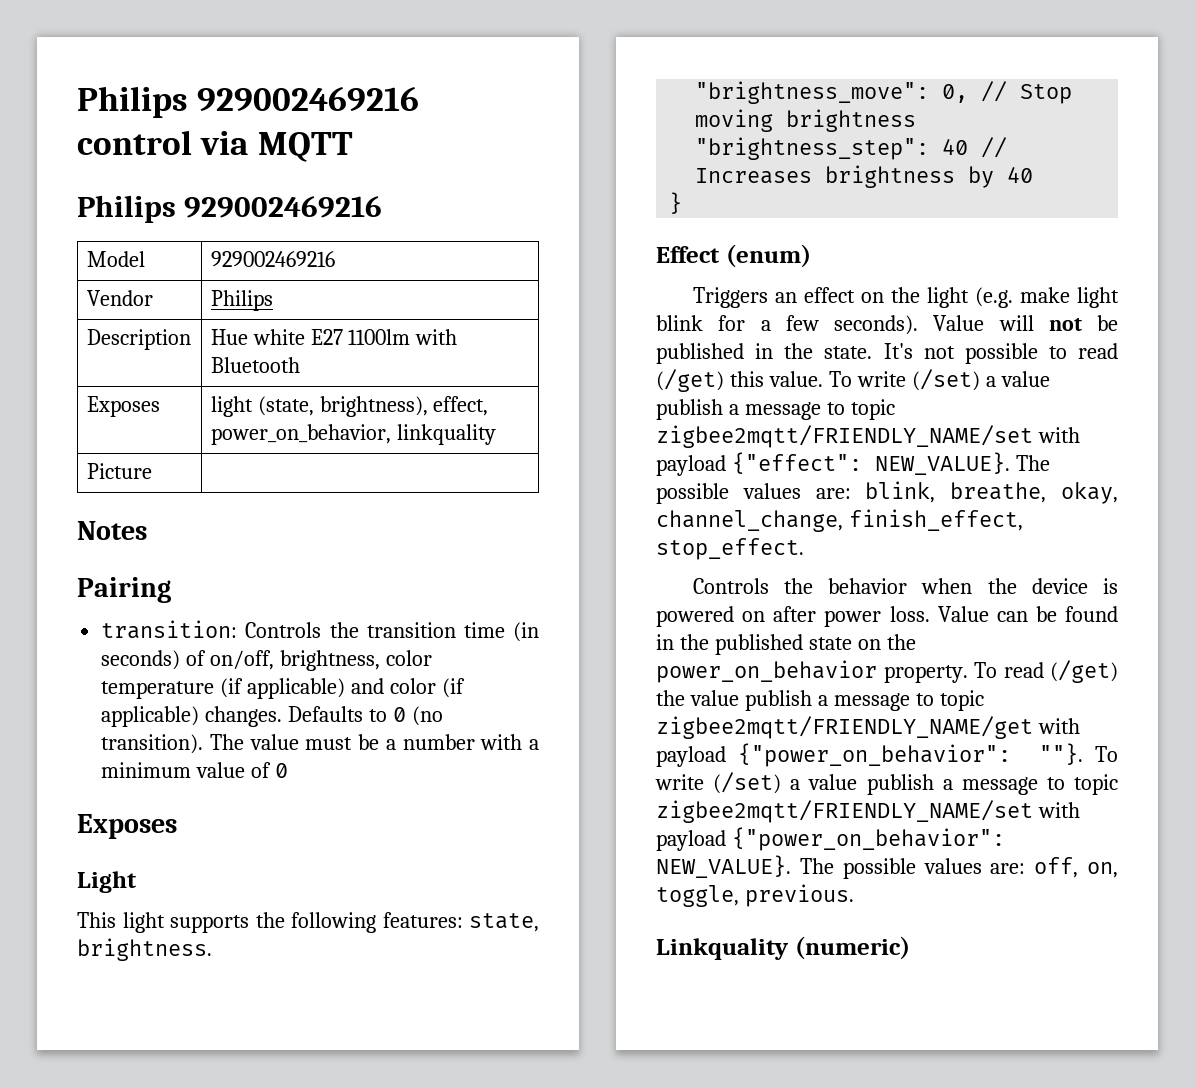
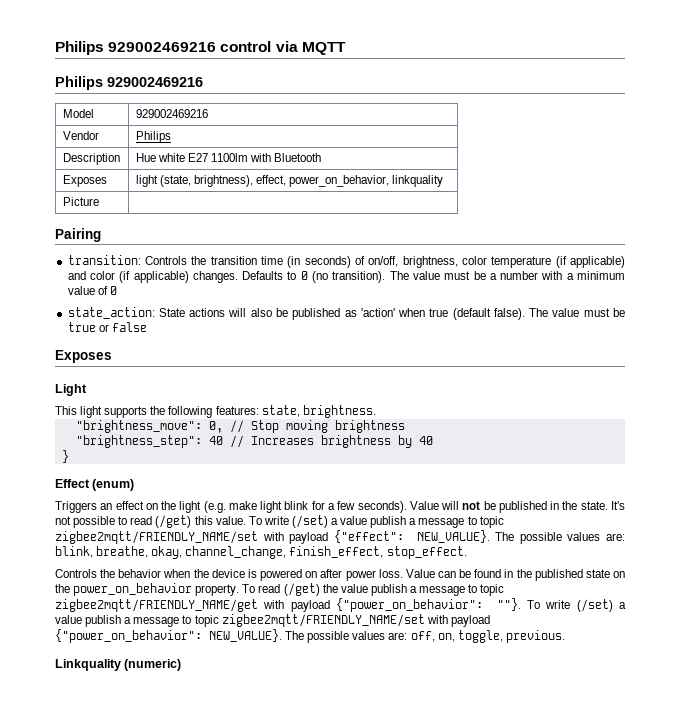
[77,521,147,540] // Notes -> (99, 201) none
(289, 770) none -> [67,307,626,320] [67,322,147,332] // state_action: State actions will also be published as 'action' when true (default false). The value must be true or false

